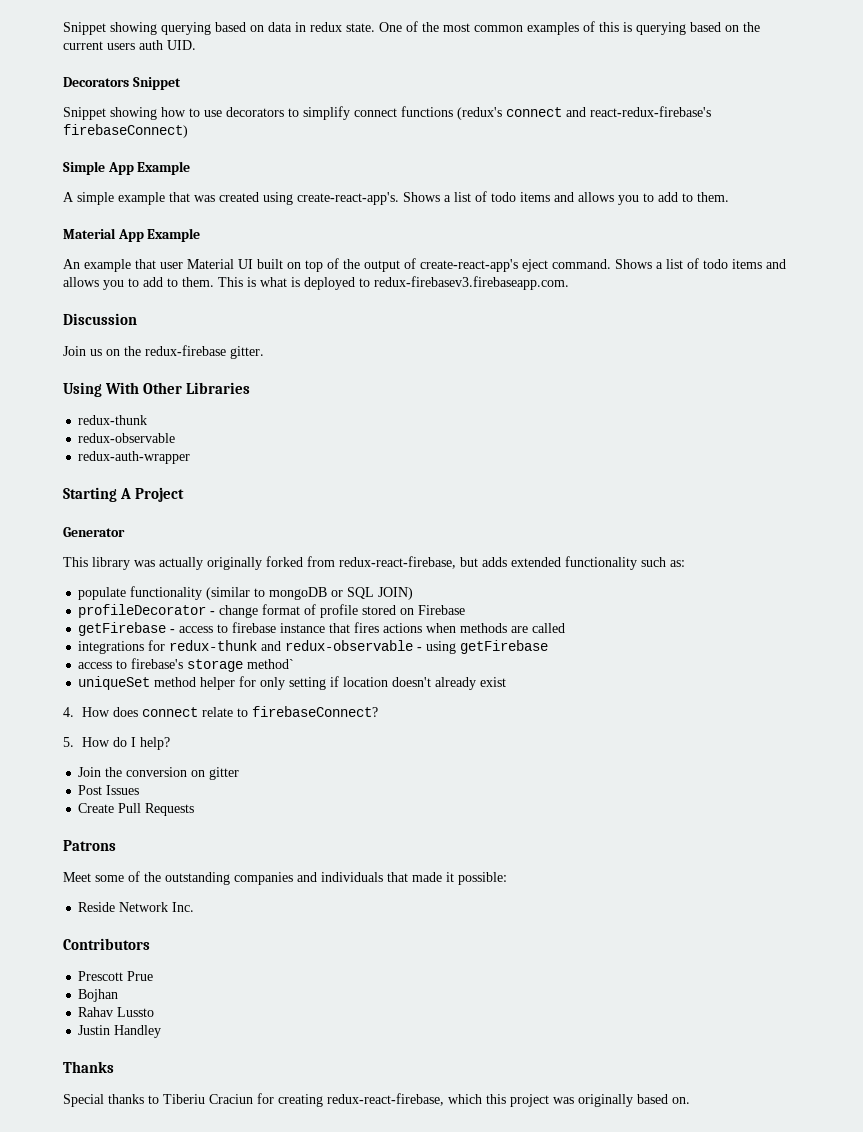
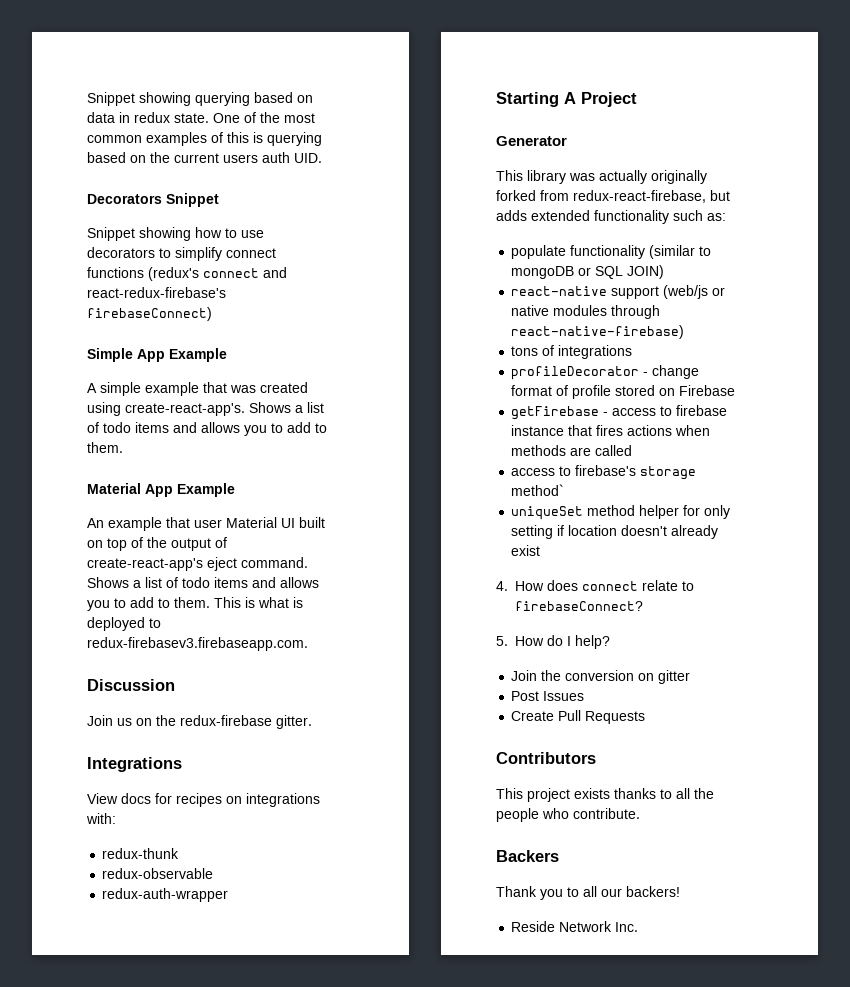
[63,382,251,397] Using With Other Libraries -> [87,757,182,772] [87,793,320,807] [86,813,116,824] Integrations // View docs for recipes on integrations with:
(414, 593) none -> [511,285,726,299] [511,305,661,319] [511,325,685,339] [511,345,633,359] // react-native support (web/js or native modules through react-native-firebase) // tons of integrations
[78,640,549,654] // integrations for redux-thunk and redux-observable - using getFirebase -> (633, 450) none
[63,840,116,851] [63,871,507,885] [78,902,195,912] [63,938,150,950] [78,971,154,981] [78,989,119,1002] [78,1007,155,1017] [78,1025,162,1038] [63,1061,114,1073] [63,1093,690,1107] Patrons // Meet some of the outstanding companies and individuals that made it possible: // Reside Network Inc. // Contributors // Prescott Prue // Bojhan // Rahav Lussto // Justin Handley // Thanks // Special thanks to Tiberiu Craciun for creating redux-react-firebase, which this project was originally based on. -> [496,752,596,764] [496,788,714,802] [496,808,640,822] [496,850,559,862] [496,886,680,900] [511,921,639,932] Contributors // This project exists thanks to all the people who contribute. // Backers // Thank you to all our backers! // Reside Network Inc.

